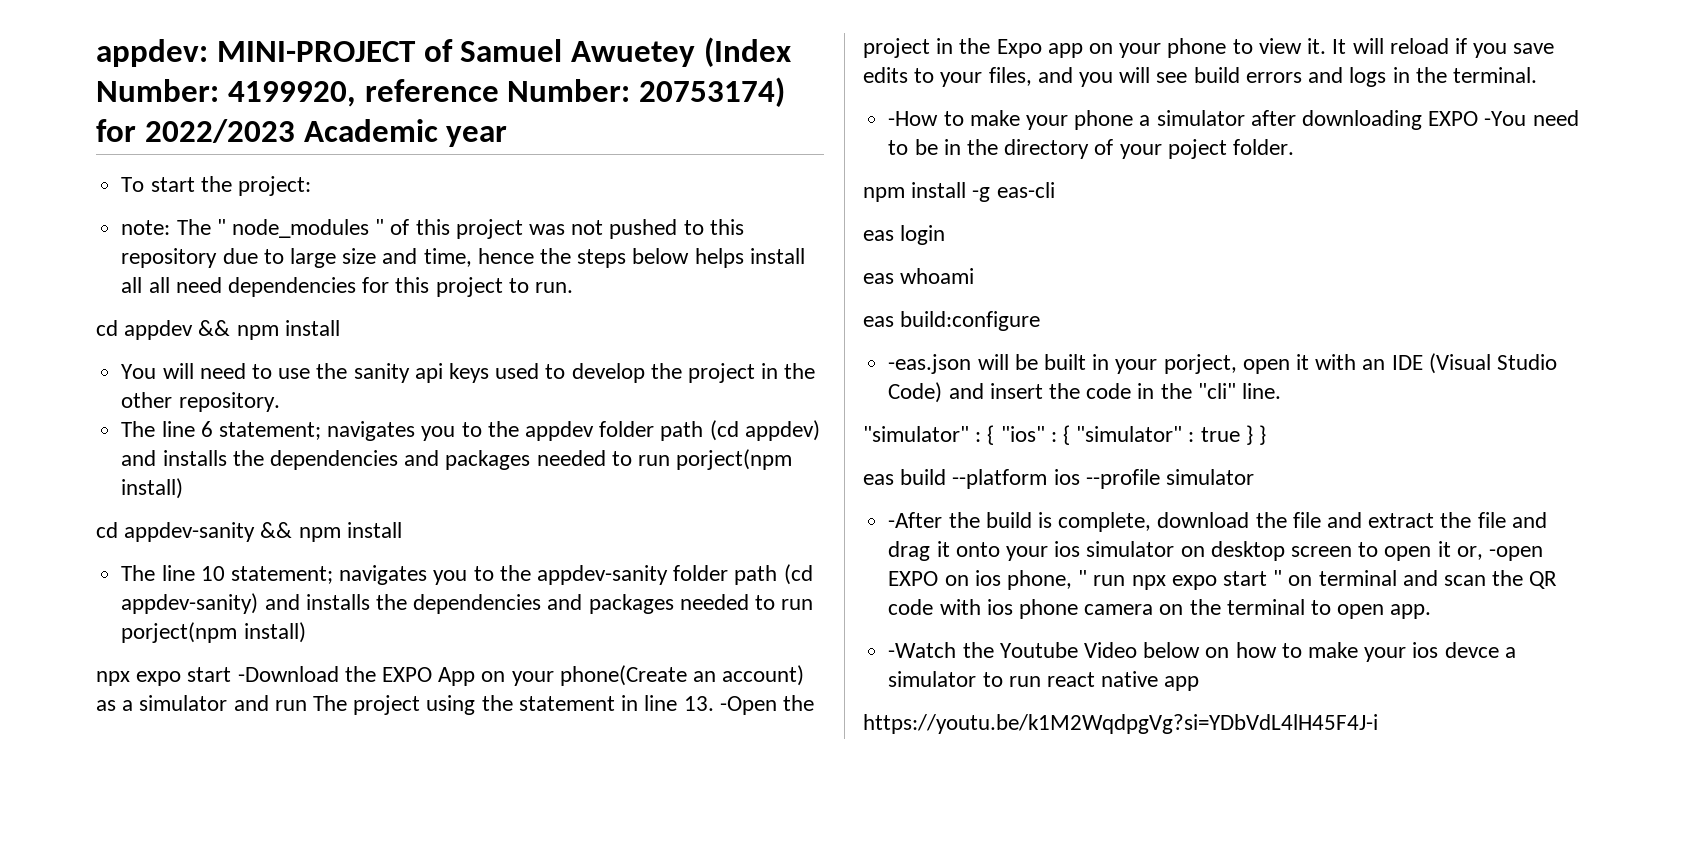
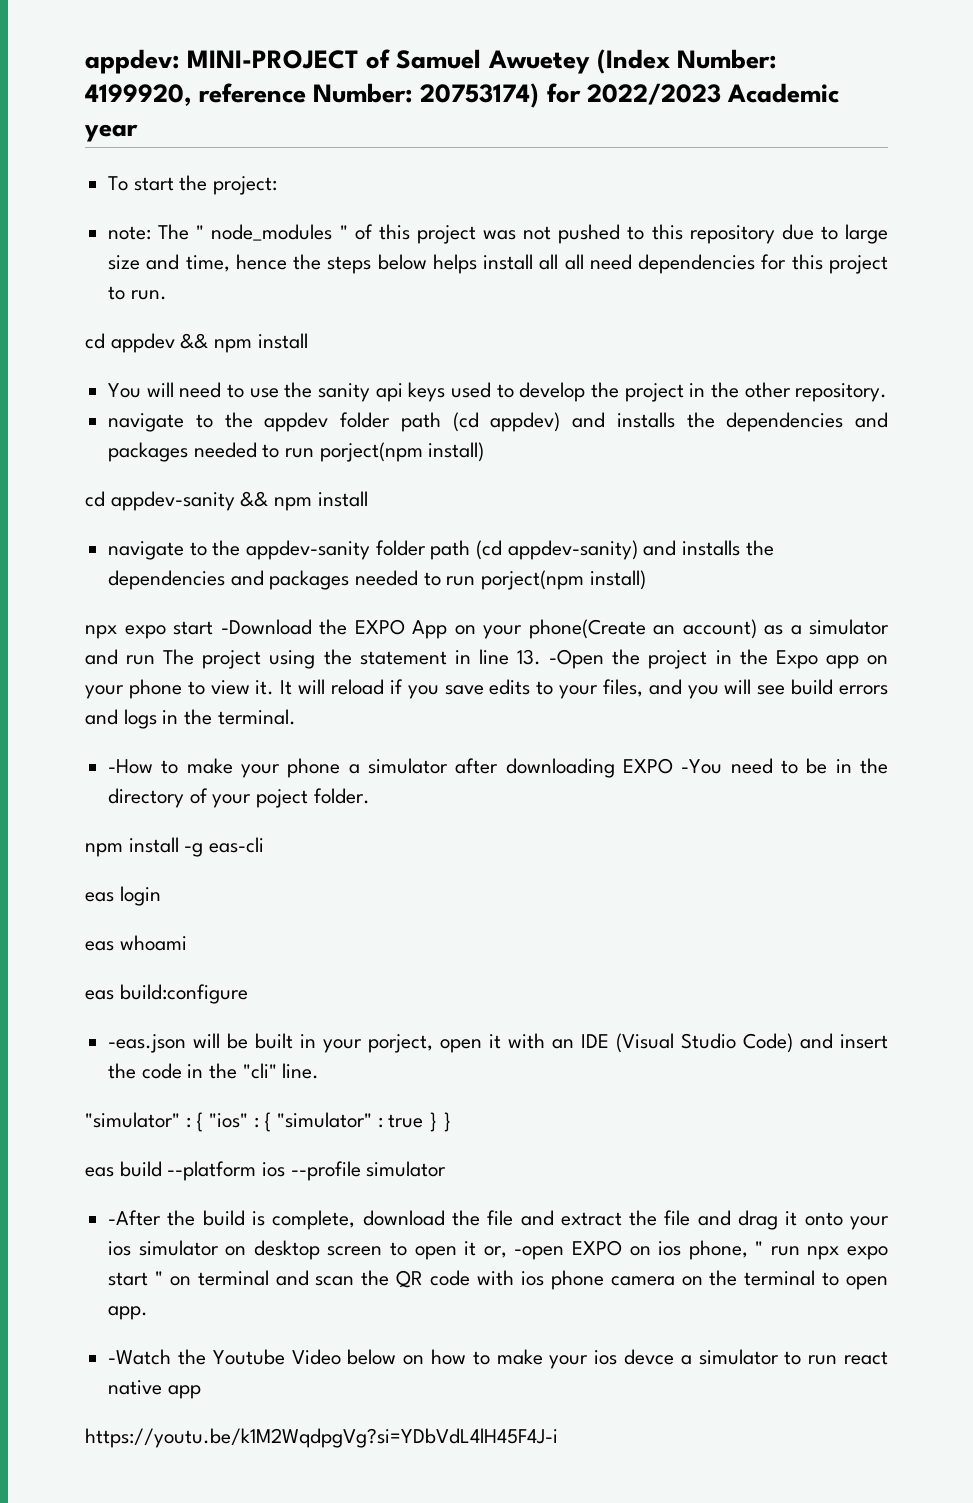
[121,421,456,441] The line 6 statement; navigates you -> [108,413,185,432] navigate
[121,565,468,585] The line 10 statement; navigates you -> [108,541,185,560] navigate

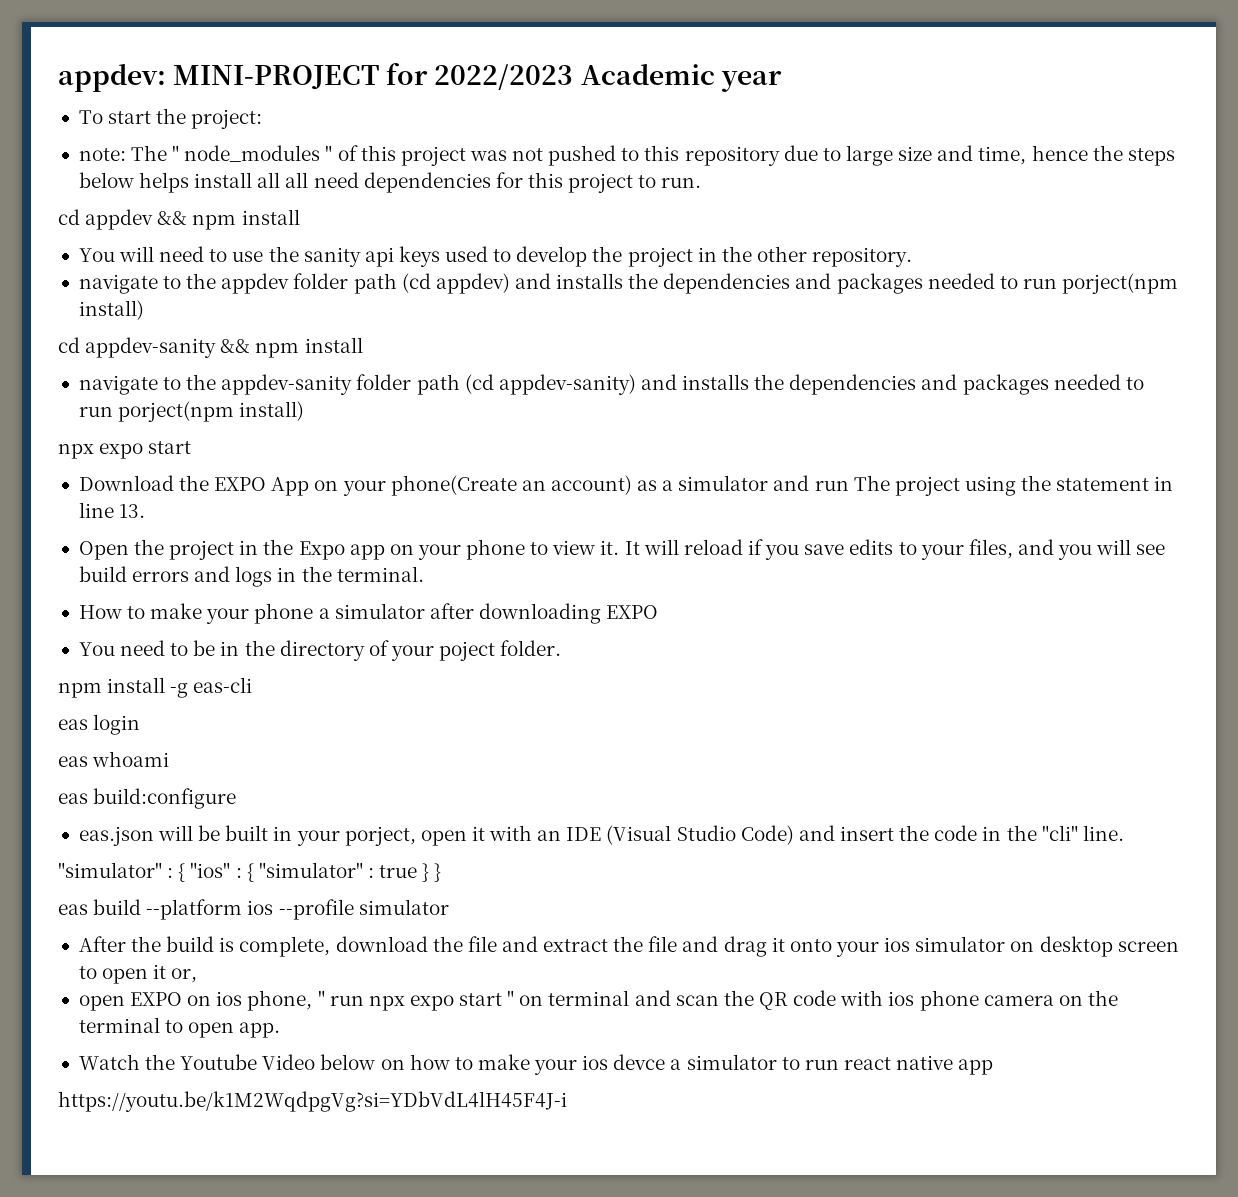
[366,49,777,74] [85,83,540,108] of Samuel Awuetey (Index Number: 4199920, reference Number: 20753174) -> (380, 77) none
[220,619,312,635] -Download -> [78,475,174,491] // Download
[549,649,605,669] -Open -> [78,541,129,560] // Open
[108,759,154,774] -How -> [78,605,122,619] How
[681,759,723,774] -You -> [78,642,115,656] // You
[108,1034,187,1053] -eas.json -> [78,826,154,846] eas.json
[108,1210,162,1226] -After -> [78,936,126,952] After
[514,1246,565,1260] -open -> [78,995,125,1011] // open
[108,1349,172,1365] -Watch -> [78,1054,140,1070] Watch

